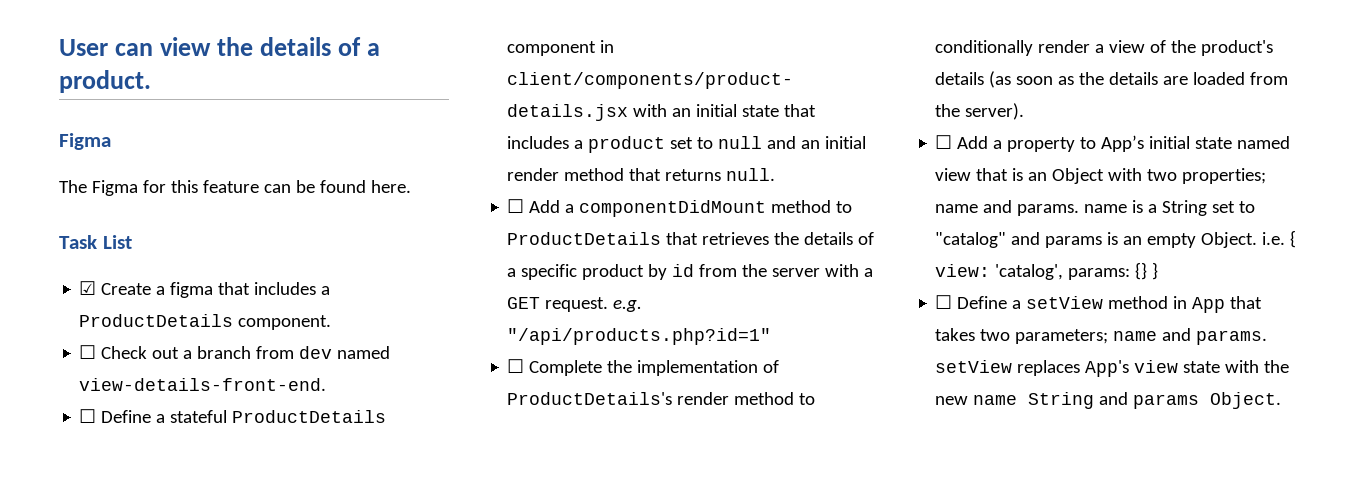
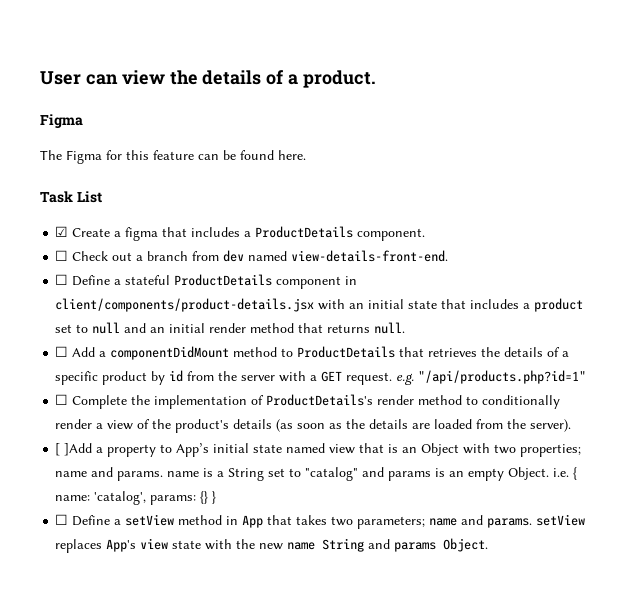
[935,135,989,149] ☐ Add -> [55,443,93,456] [ ]Add
[935,264,991,277] view: -> [55,495,91,501] name:

